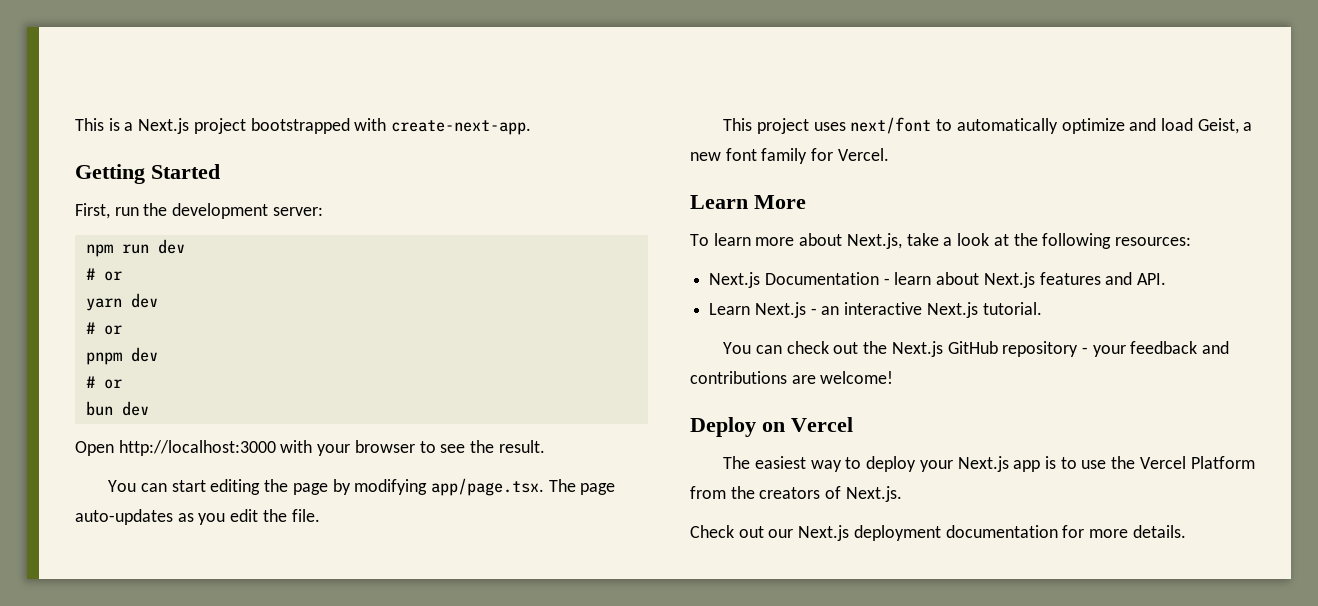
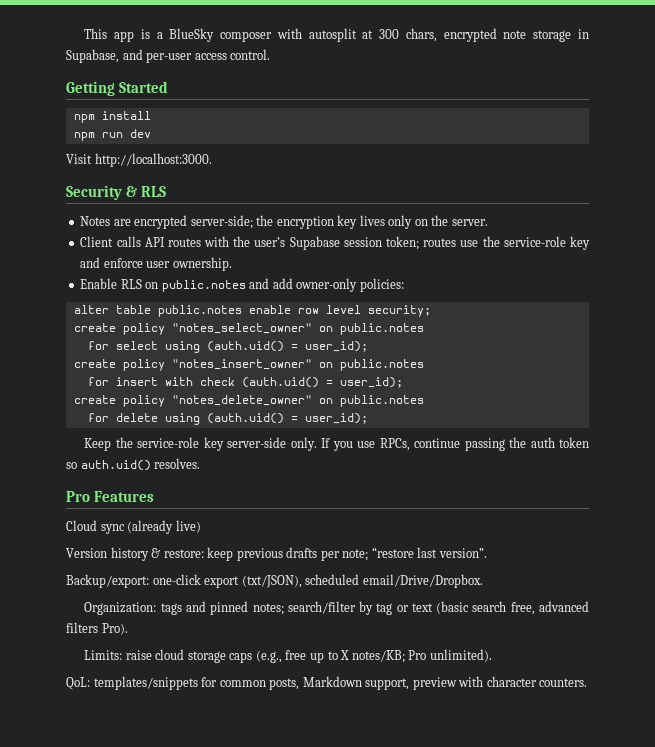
[75,118,104,131] This -> [84,28,135,42] This app
[138,118,532,135] [75,164,220,184] [75,203,323,219] [85,239,185,257] [85,268,122,281] [85,293,158,311] [85,322,122,335] [85,347,158,365] [85,376,122,389] [85,401,149,416] [75,440,545,456] [108,478,616,496] [75,509,320,525] [723,117,1253,134] [690,148,889,164] [690,195,806,209] [690,233,1191,249] [709,272,1167,288] [709,302,1042,318] [723,341,1230,357] [690,371,894,384] [690,417,853,437] [723,456,1255,472] [690,486,902,502] [690,525,1186,541] Next.js project bootstrapped with create-next-app. // Getting Started // First, run the development server: // npm run dev // # or // yarn dev // # or // pnpm dev // # or // bun dev // Open http://localhost:3000 with your browser to see the result. // You can start editing the page by modifying app/page.tsx. The page auto-updates as you edit the file. // This project uses next/font to automatically optimize and load Geist, a new font family for Vercel. // Learn More // To learn more about Next.js, take a look at the following resources: // Next.js Documentation - learn about Next.js features and API. // Learn Next.js - an interactive Next.js tutorial. // You can check out the Next.js GitHub repository - your feedback and contributions are welcome! // Deploy on Vercel // The easiest way to deploy your Next.js app is to use the Vercel Platform from the creators of Next.js. // Check out our Next.js deployment documentation for more details. -> [169,28,589,42] [66,49,271,63] [66,81,168,96] [73,111,151,123] [73,129,151,141] [66,153,212,167] [66,185,166,200] [80,215,488,229] [80,236,590,250] [80,257,232,271] [80,278,404,292] [73,305,431,317] [73,323,424,335] [87,341,368,353] [73,359,424,371] [87,377,403,388] [73,395,424,407] [87,413,368,425] [84,437,590,451] [66,458,201,471] [66,491,154,502] [66,520,201,534] [66,547,487,561] [66,574,483,588] [84,601,590,615] [66,622,128,635] [84,649,492,663] [66,676,588,690] BlueSky composer with autosplit at 300 chars, encrypted note storage in Supabase, and per-user access control. // Getting Started // npm install // npm run dev // Visit http://localhost:3000. // Security & RLS // Notes are encrypted server-side; the encryption key lives only on the server. // Client calls API routes with the user’s Supabase session token; routes use the service-role key and enforce user ownership. // Enable RLS on public.notes and add owner-only policies: // alter table public.notes enable row level security; // create policy "notes_select_owner" on public.notes // for select using (auth.uid() = user_id); // create policy "notes_insert_owner" on public.notes // for insert with check (auth.uid() = user_id); // create policy "notes_delete_owner" on public.notes // for delete using (auth.uid() = user_id); // Keep the service-role key server-side only. If you use RPCs, continue passing the auth token so auth.uid() resolves. // Pro Features // Cloud sync (already live) // Version history & restore: keep previous drafts per note; “restore last version”. // Backup/export: one-click export (txt/JSON), scheduled email/Drive/Dropbox. // Organization: tags and pinned notes; search/filter by tag or text (basic search free, advanced filters Pro). // Limits: raise cloud storage caps (e.g., free up to X notes/KB; Pro unlimited). // QoL: templates/snippets for common posts, Markdown support, preview with character counters.

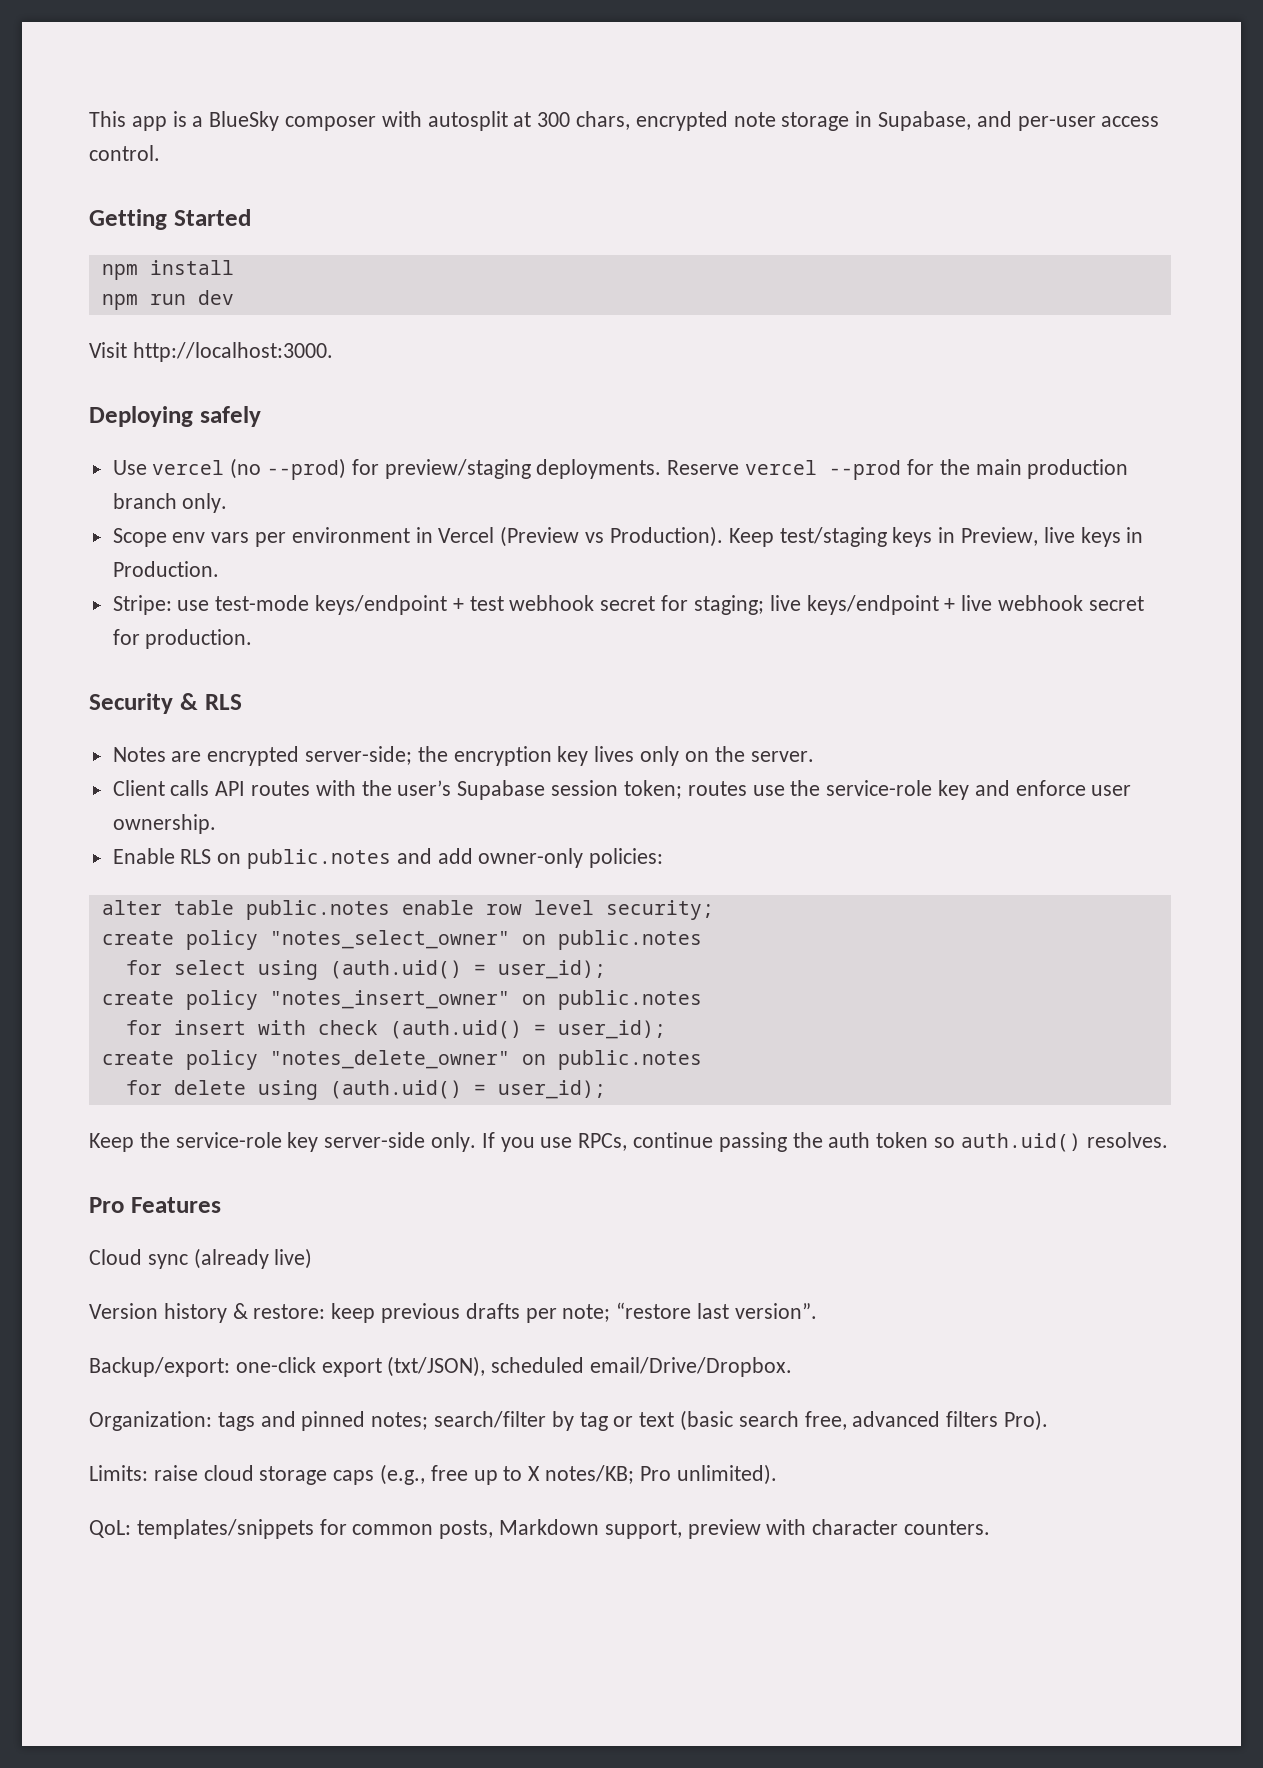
(212, 160) none -> [89,406,261,427] [112,458,1129,480] [112,493,228,513] [112,526,1144,547] [112,561,219,577] [112,595,1144,615] [112,629,253,649] // Deploying safely // Use vercel (no --prod) for preview/staging deployments. Reserve vercel --prod for the main production branch only. // Scope env vars per environment in Vercel (Preview vs Production). Keep test/staging keys in Preview, live keys in Production. // Stripe: use test-mode keys/endpoint + test webhook secret for staging; live keys/endpoint + live webhook secret for production.

